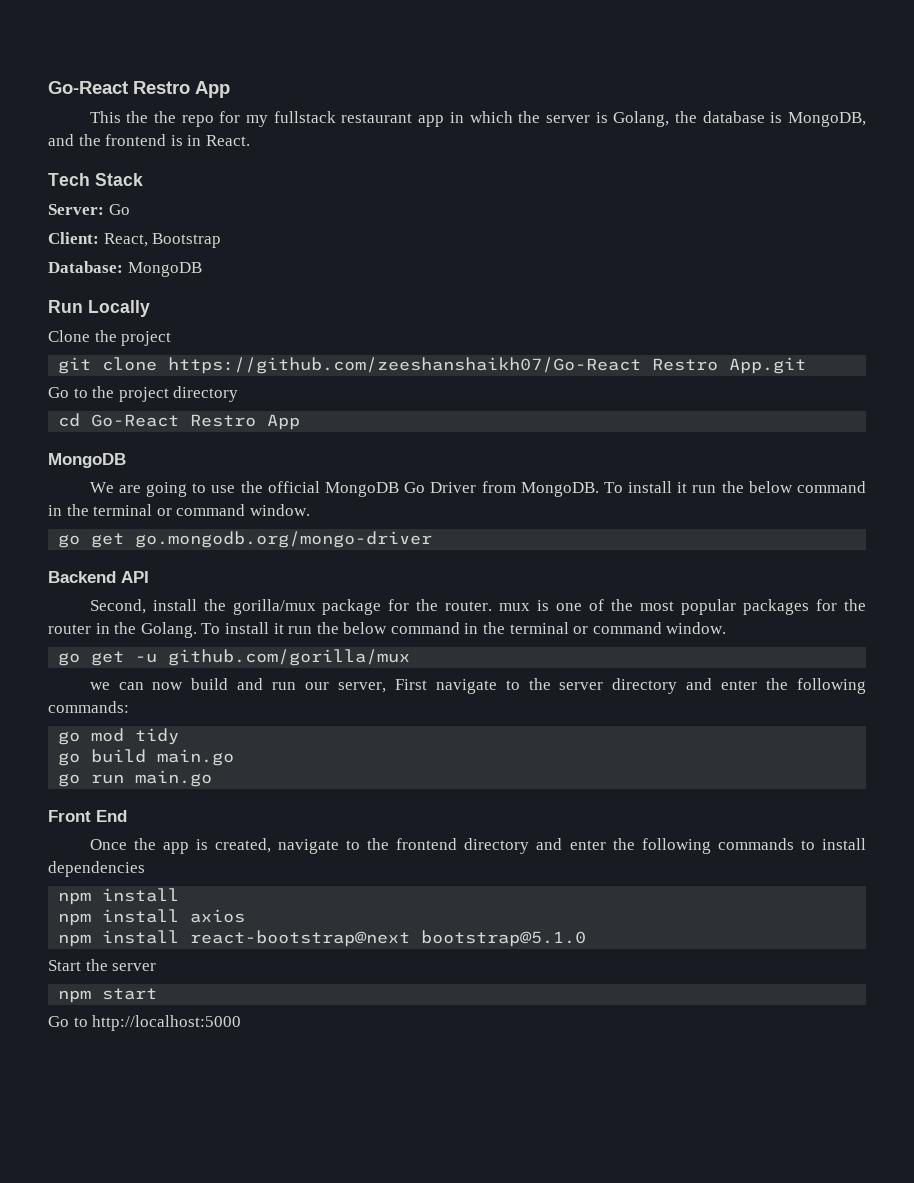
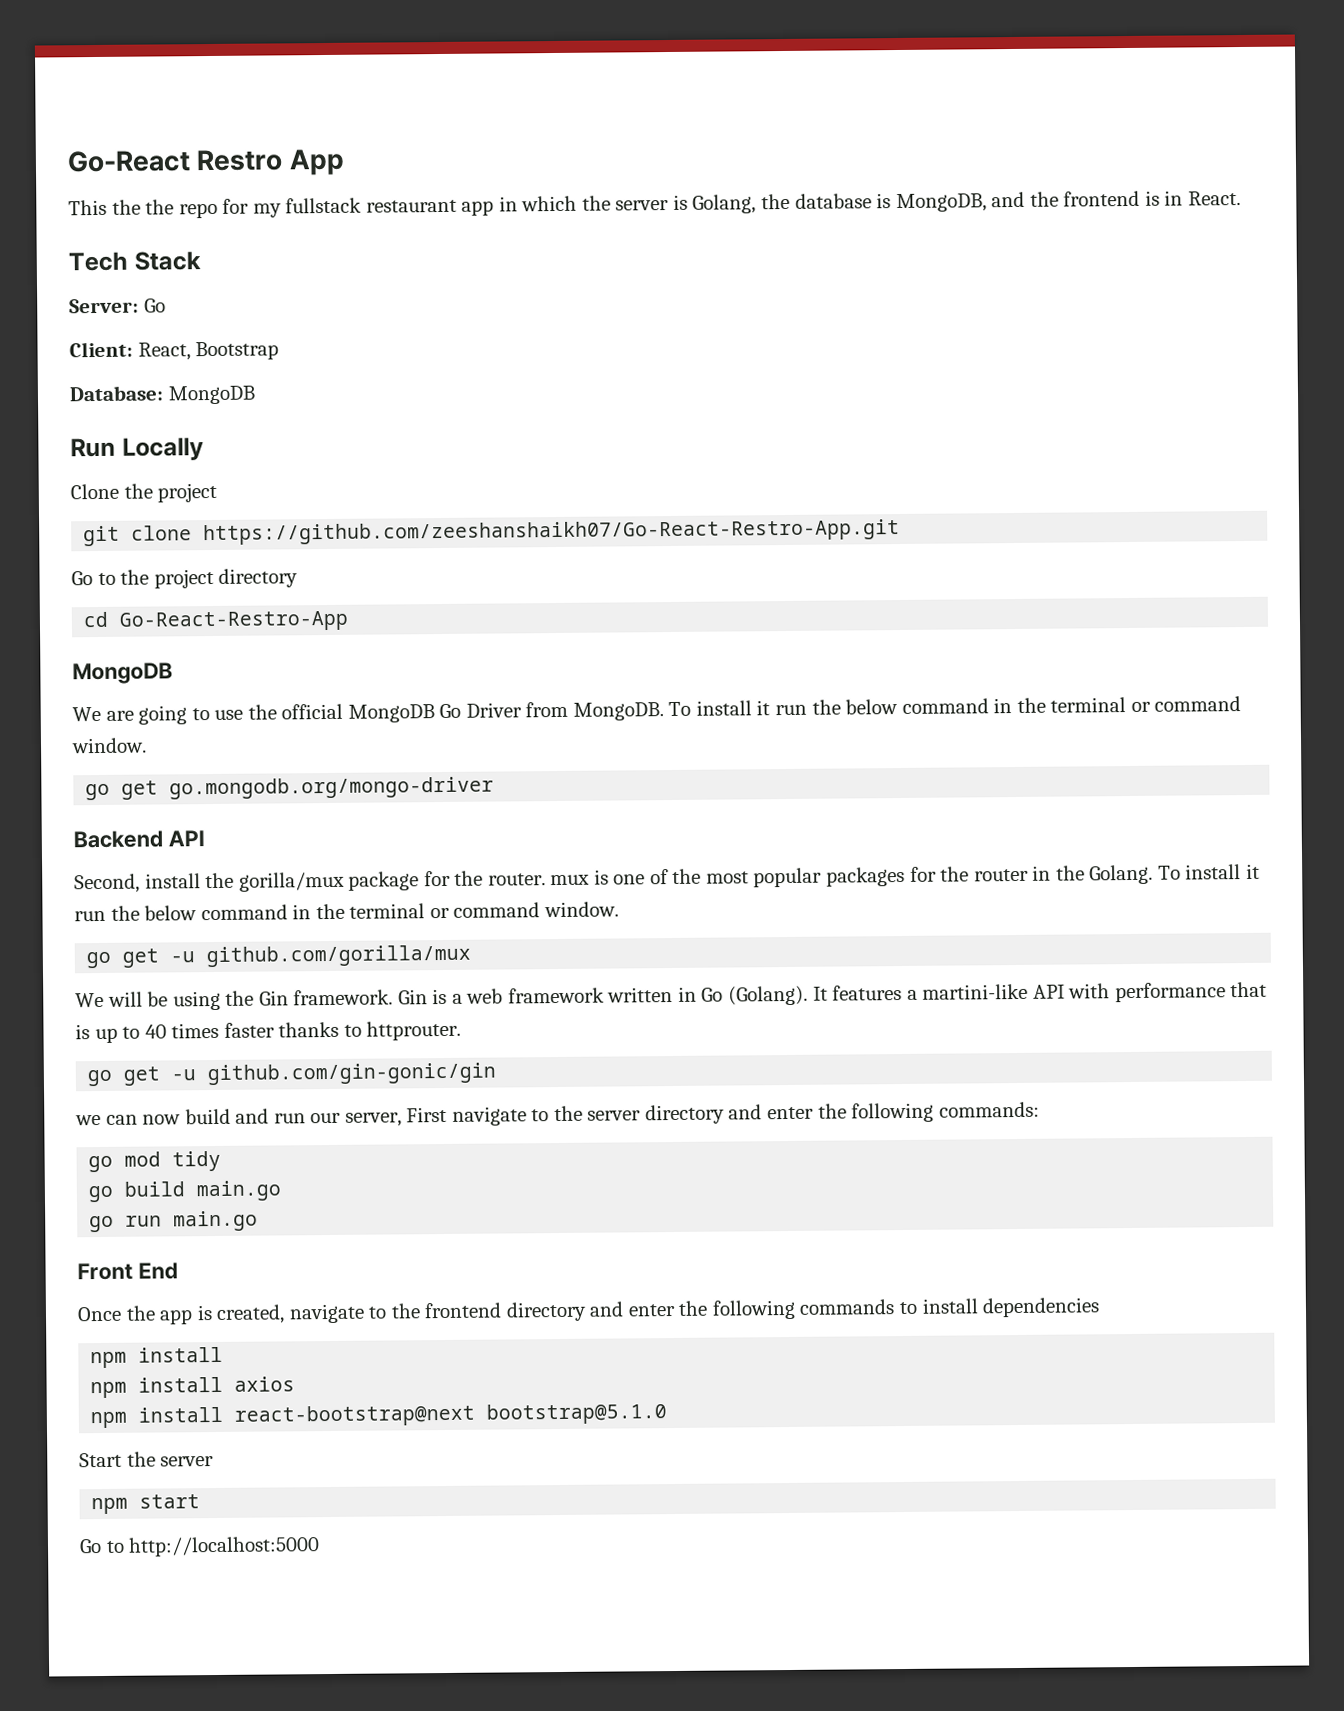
[168,357,807,374] https://github.com/zeeshanshaikh07/Go-React Restro App.git -> [203,518,901,546] https://github.com/zeeshanshaikh07/Go-React-Restro-App.git
[91,414,301,430] Go-React Restro App -> [119,610,350,632] Go-React-Restro-App
(411, 657) none -> [75,981,1268,1011] [75,1020,462,1044] [87,1062,497,1087] // We will be using the Gin framework. Gin is a web framework written in Go (Golang). It features a martini-like API with performance that is up to 40 times faster thanks to httprouter. // go get -u github.com/gin-gonic/gin

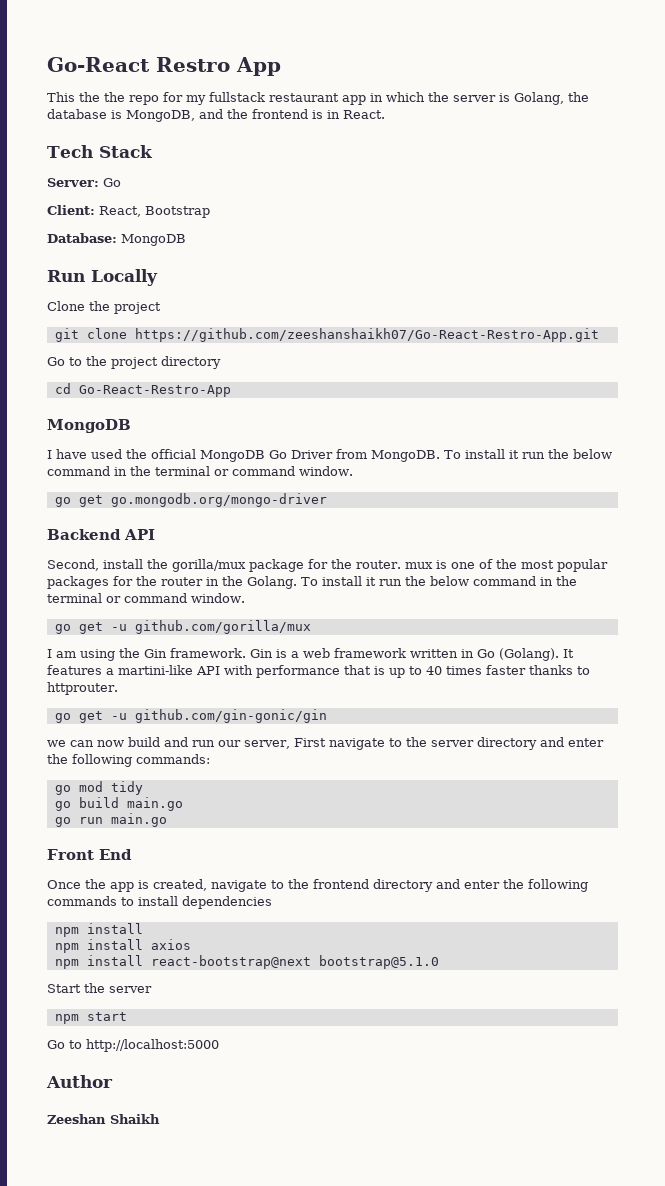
[72,705,244,725] We are going to use -> [47,449,122,459] I have used
[75,991,169,1008] We will be -> [47,649,76,658] I am
(321, 1546) none -> [46,1075,113,1088] [47,1114,160,1124] // Author // Zeeshan Shaikh

